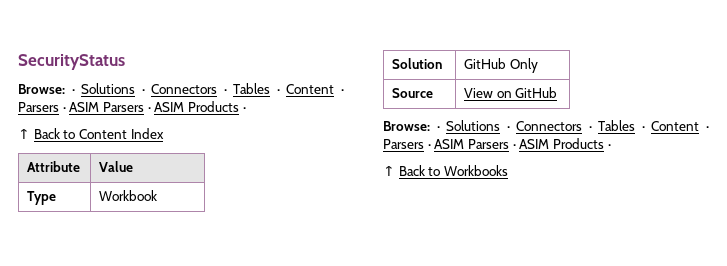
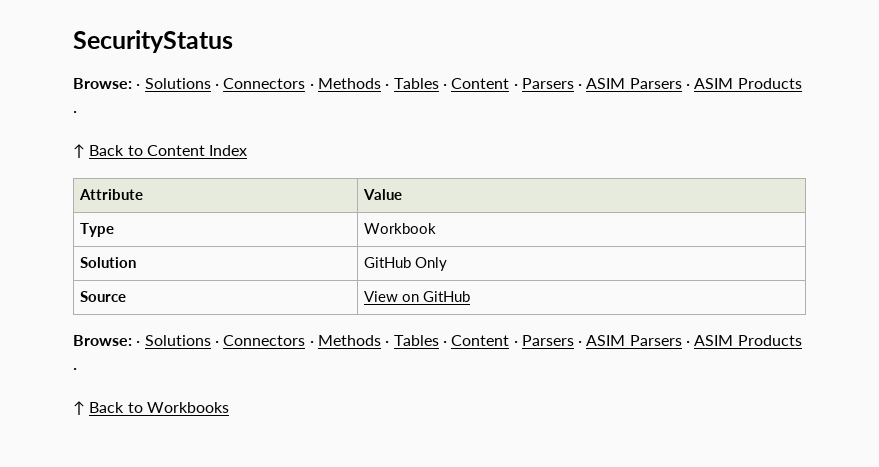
(227, 91) none -> [317,78,390,89] Methods ·
(592, 128) none -> [317,335,390,346] Methods ·

